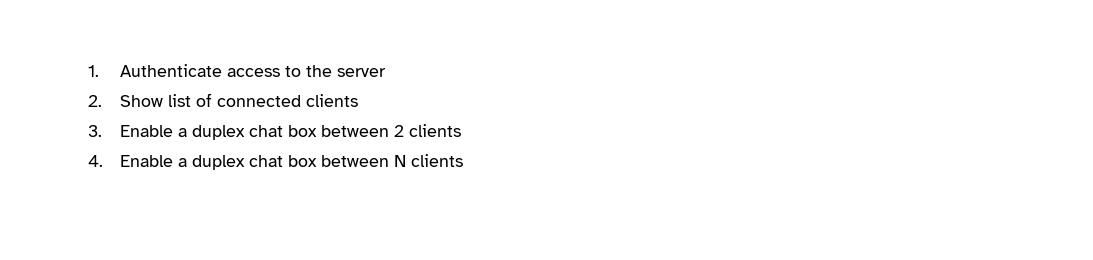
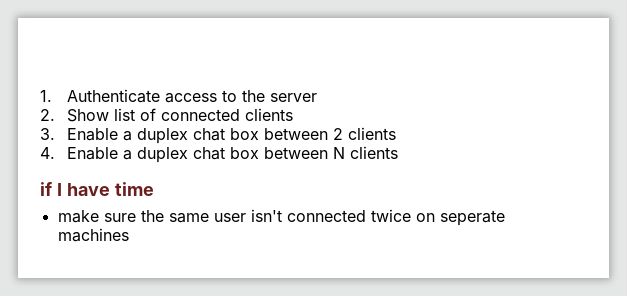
(463, 160) none -> [40,182,154,196] [57,209,505,226] [57,228,129,242] // if I have time // make sure the same user isn't connected twice on seperate machines

